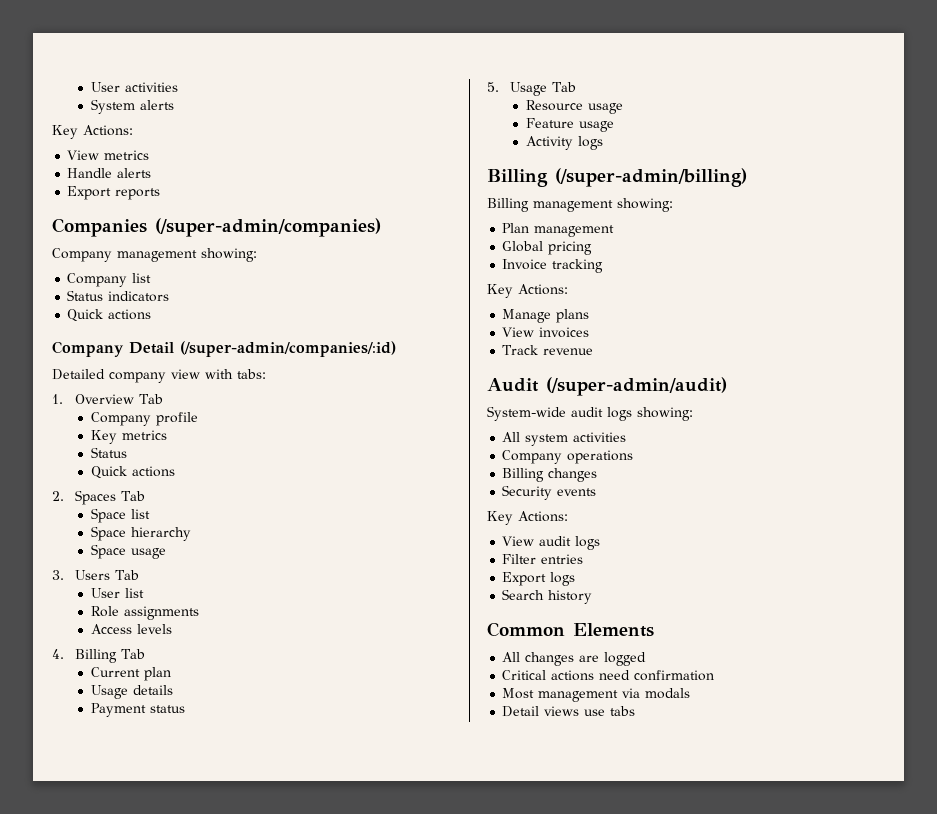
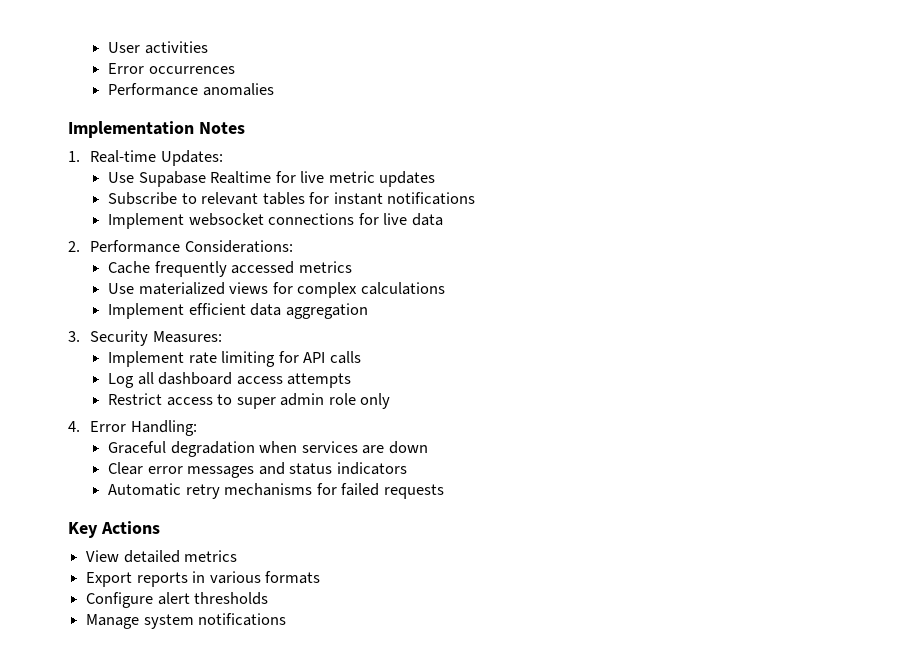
[90,99,174,114] [52,125,133,139] [67,150,150,160] [67,168,152,178] System alerts // Key Actions: // View metrics // Handle alerts -> [108,63,235,74] [108,83,274,96] [68,121,245,138] [68,150,223,166] [108,171,436,187] [108,192,476,205] [108,213,443,229] [68,240,293,253] [108,261,352,277] [108,282,445,298] [108,303,368,319] [68,330,222,346] [108,351,361,367] [108,372,352,388] [108,393,391,409] [68,420,197,436] [108,441,428,457] [108,462,407,478] [108,483,444,499] [68,521,160,538] [86,550,238,563] Error occurrences // Performance anomalies // Implementation Notes // 1. Real-time Updates: // Use Supabase Realtime for live metric updates // Subscribe to relevant tables for instant notifications // Implement websocket connections for live data // 2. Performance Considerations: // Cache frequently accessed metrics // Use materialized views for complex calculations // Implement efficient data aggregation // 3. Security Measures: // Implement rate limiting for API calls // Log all dashboard access attempts // Restrict access to super admin role only // 4. Error Handling: // Graceful degradation when services are down // Clear error messages and status indicators // Automatic retry mechanisms for failed requests // Key Actions // View detailed metrics
[52,218,381,237] [52,248,257,262] [67,273,152,287] [67,290,170,302] [67,309,152,322] [52,341,396,357] [52,369,266,383] [52,394,164,404] [90,412,198,426] [90,430,167,444] [90,447,127,458] [90,466,175,479] [52,490,146,505] [90,508,150,523] [90,526,191,541] [90,544,166,559] [52,570,140,580] [90,588,144,598] [90,606,199,620] [90,624,172,634] [52,649,146,663] [90,667,171,681] [90,685,173,699] [90,703,185,717] [487,82,577,96] [525,100,623,114] [525,118,614,132] [525,136,603,150] [487,168,747,187] [487,198,673,212] [502,223,615,237] [502,241,593,255] [502,259,604,273] [487,284,568,298] [502,309,590,323] [502,327,590,338] [502,345,594,355] [487,377,727,396] [487,406,693,421] [502,432,627,446] [502,450,634,464] [502,468,598,482] [502,485,597,500] [487,511,568,525] [502,536,601,550] [502,554,584,564] [502,572,576,586] [502,589,593,604] [487,622,654,637] [502,652,647,666] [502,670,715,681] [502,688,691,702] [502,706,636,717] // Companies (/super-admin/companies) // Company management showing: // Company list // Status indicators // Quick actions // Company Detail (/super-admin/companies/:id) // Detailed company view with tabs: // 1. Overview Tab // Company profile // Key metrics // Status // Quick actions // 2. Spaces Tab // Space list // Space hierarchy // Space usage // 3. Users Tab // User list // Role assignments // Access levels // 4. Billing Tab // Current plan // Usage details // Payment status // 5. Usage Tab // Resource usage // Feature usage // Activity logs // Billing (/super-admin/billing) // Billing management showing: // Plan management // Global pricing // Invoice tracking // Key Actions: // Manage plans // View invoices // Track revenue // Audit (/super-admin/audit) // System-wide audit logs showing: // All system activities // Company operations // Billing changes // Security events // Key Actions: // View audit logs // Filter entries // Export logs // Search history // Common Elements // All changes are logged // Critical actions need confirmation // Most management via modals // Detail views use tabs -> [192,571,320,584] [86,592,269,608] [86,613,287,629] in various formats // Configure alert thresholds // Manage system notifications

